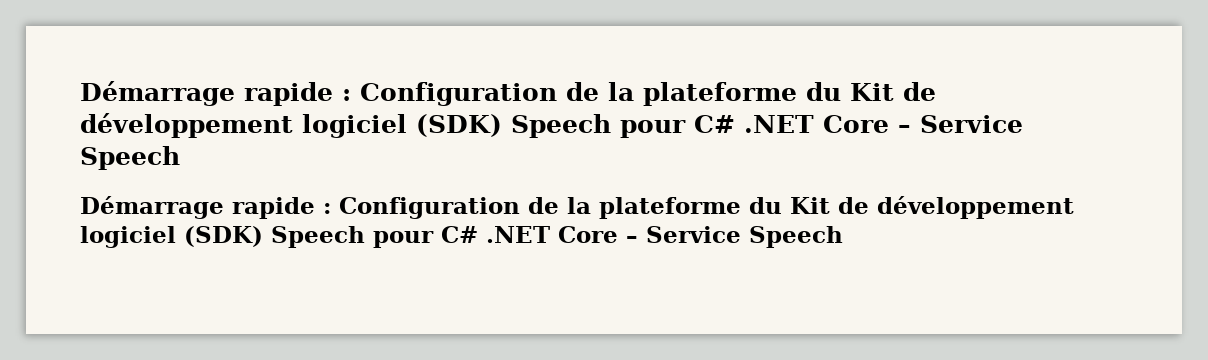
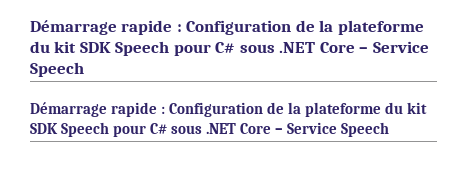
[80,81,936,106] [80,113,735,138] Démarrage rapide : Configuration de la plateforme du Kit de développement logiciel (SDK) Speech pour C# -> [30,20,424,35] [30,41,275,56] Démarrage rapide : Configuration de la plateforme du kit SDK Speech pour C# sous
[790,196,1074,219] [80,226,478,248] Kit de développement logiciel (SDK) Speech pour C# -> [407,102,428,114] [30,122,203,137] kit SDK Speech pour C# sous

